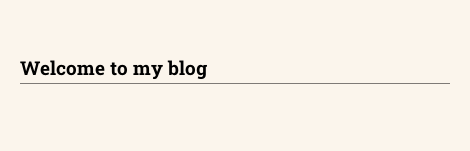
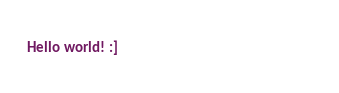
[20,60,208,80] Welcome to my blog -> [27,40,119,55] Hello world! :]

